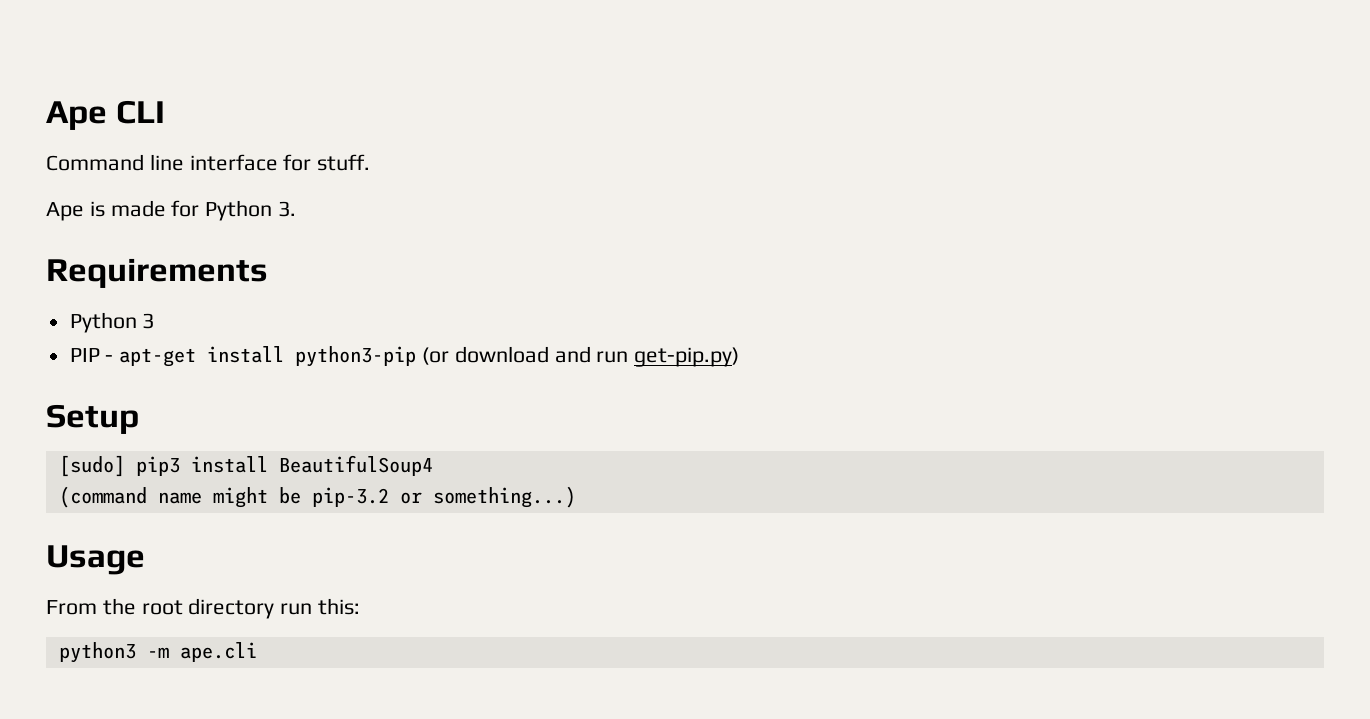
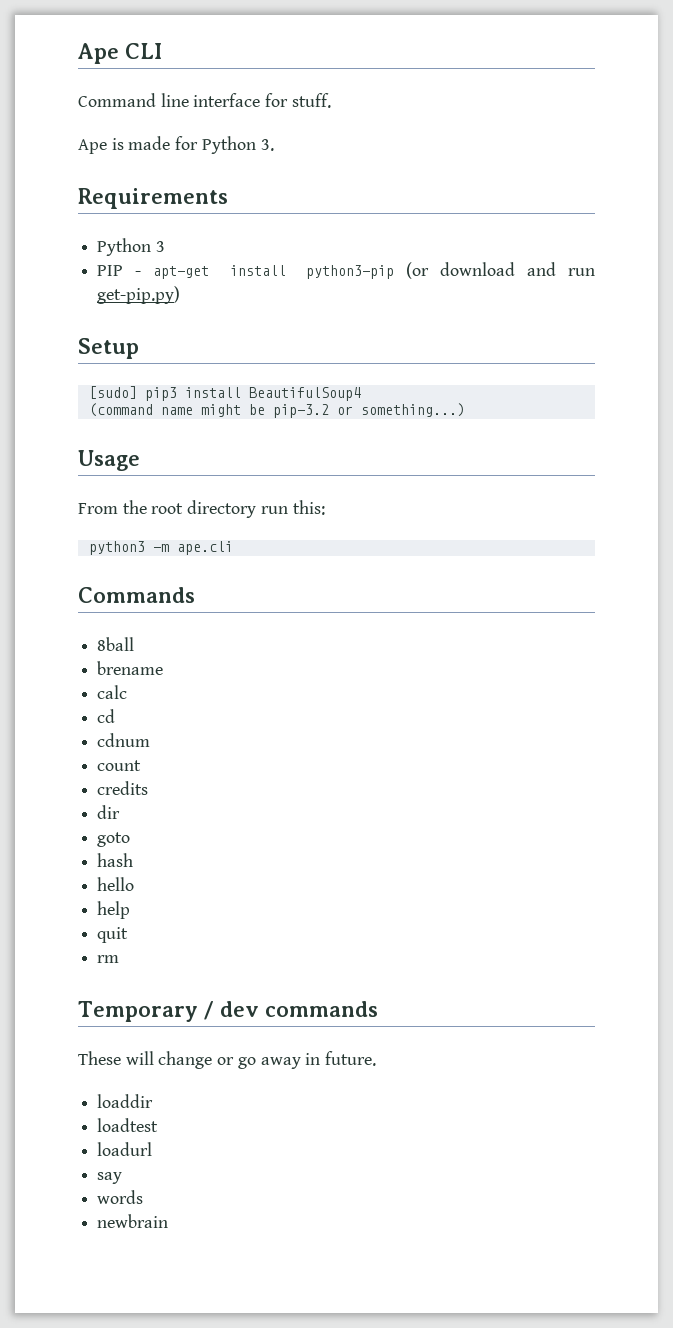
(257, 652) none -> [78,587,195,603] [97,637,135,651] [97,661,164,675] [97,685,128,699] [97,709,116,723] [97,733,151,747] [97,760,142,771] [97,781,149,795] [97,805,121,819] [97,832,131,847] [97,853,134,867] [97,877,135,891] [97,901,131,919] [97,927,129,943] [97,955,120,963] [78,1001,378,1022] [78,1051,377,1069] [97,1094,154,1108] [97,1118,159,1132] [97,1142,153,1156] [97,1172,123,1184] [97,1190,144,1204] [97,1214,169,1228] // Commands // 8ball // brename // calc // cd // cdnum // count // credits // dir // goto // hash // hello // help // quit // rm // Temporary / dev commands // These will change or go away in future. // loaddir // loadtest // loadurl // say // words // newbrain

